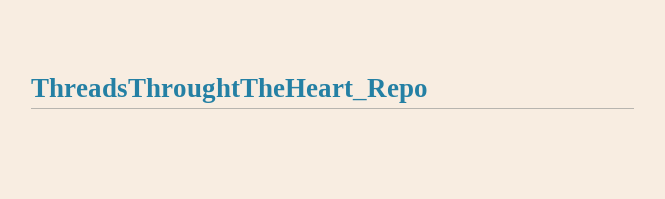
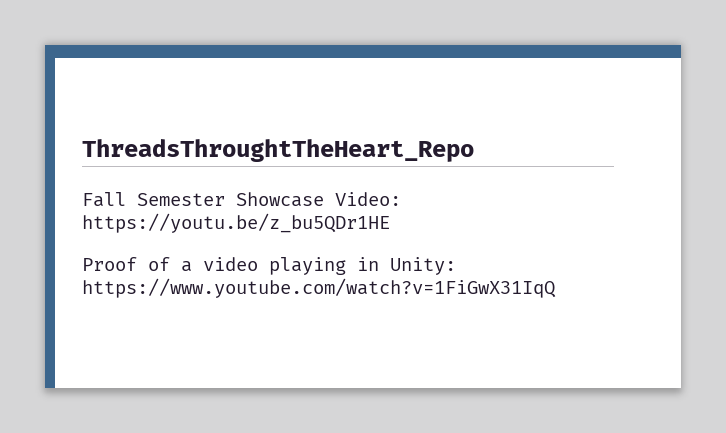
(428, 90) none -> [82,192,401,207] [82,213,390,233] [82,257,456,275] [82,278,556,298] // Fall Semester Showcase Video: https://youtu.be/z_bu5QDr1HE // Proof of a video playing in Unity: https://www.youtube.com/watch?v=1FiGwX31IqQ

